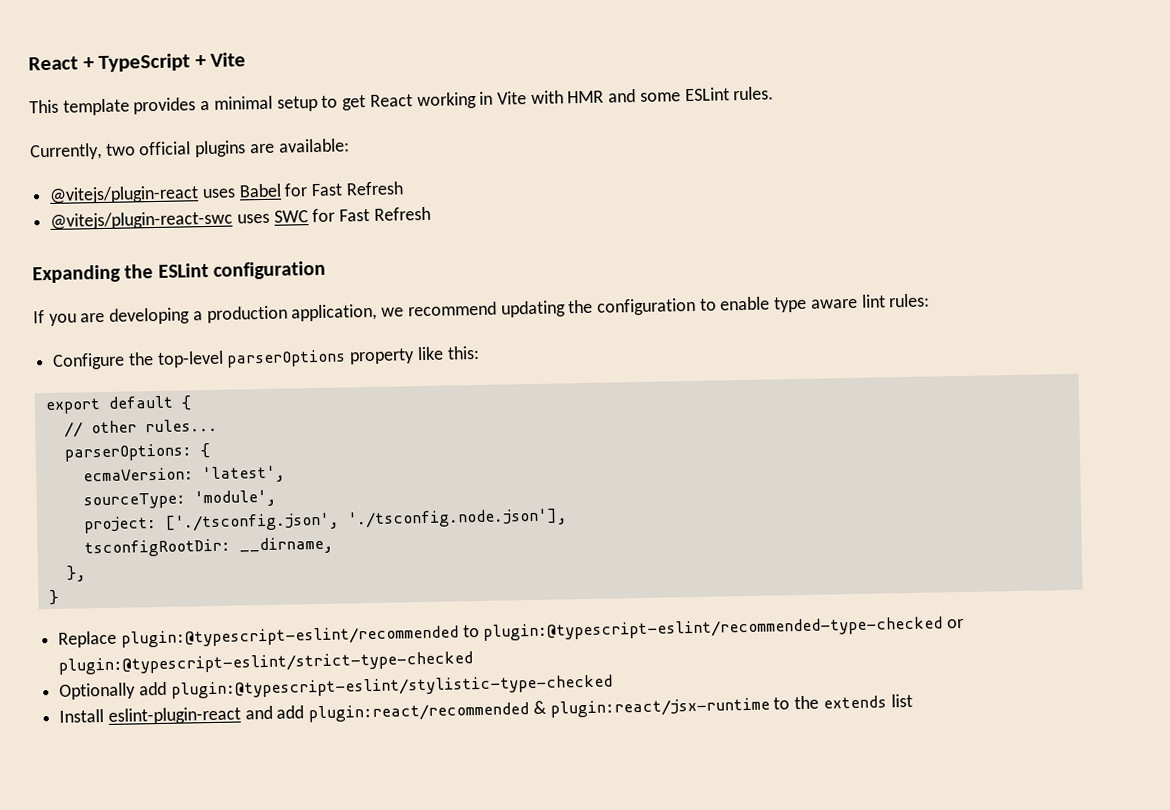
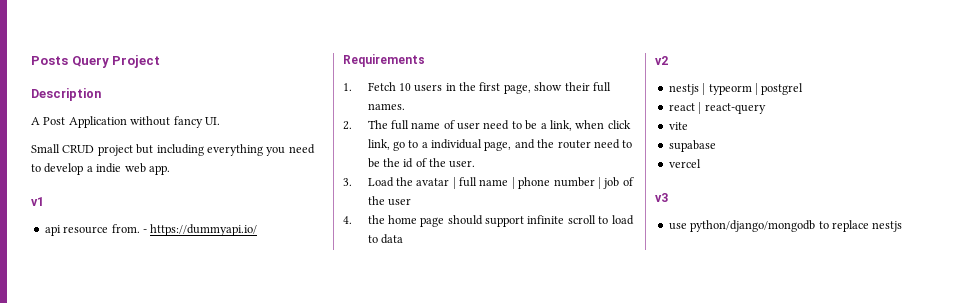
[28,52,247,73] [29,86,775,116] [30,138,350,161] [49,181,404,204] [50,206,431,230] [32,260,326,284] [33,293,931,327] [52,345,480,370] [44,395,192,415] [63,418,218,438] [63,443,210,462] [82,465,286,484] [82,489,277,510] [83,508,568,534] [83,536,334,558] [65,565,87,582] [48,589,59,606] [58,616,965,648] [58,651,474,675] [59,674,613,700] [59,693,913,725] React + TypeScript + Vite // This template provides a minimal setup to get React working in Vite with HMR and some ESLint rules. // Currently, two official plugins are available: // @vitejs/plugin-react uses Babel for Fast Refresh // @vitejs/plugin-react-swc uses SWC for Fast Refresh // Expanding the ESLint configuration // If you are developing a production application, we recommend updating the configuration to enable type aware lint rules: // Configure the top-level parserOptions property like this: // export default { // // other rules... // parserOptions: { // ecmaVersion: 'latest', // sourceType: 'module', // project: ['./tsconfig.json', './tsconfig.node.json'], // tsconfigRootDir: __dirname, // }, // } // Replace plugin:@typescript-eslint/recommended to plugin:@typescript-eslint/recommended-type-checked or plugin:@typescript-eslint/strict-type-checked // Optionally add plugin:@typescript-eslint/stylistic-type-checked // Install eslint-plugin-react and add plugin:react/recommended & plugin:react/jsx-runtime to the extends list -> [31,55,161,68] [31,88,101,101] [31,116,220,128] [31,144,315,156] [31,163,170,175] [31,197,44,206] [44,224,258,236] [343,54,425,67] [343,82,611,94] [367,103,405,110] [343,120,631,131] [367,139,633,151] [367,158,476,168] [343,177,634,189] [367,196,411,206] [343,215,634,227] [367,234,403,244] [655,56,668,65] [668,83,804,95] [668,102,766,114] [668,122,688,130] [668,140,716,152] [668,159,701,168] [655,193,668,202] [668,220,903,232] Posts Query Project // Description // A Post Application without fancy UI. // Small CRUD project but including everything you need to develop a indie web app. // v1 // api resource from. - https://dummyapi.io/ // Requirements // 1. Fetch 10 users in the first page, show their full names. // 2. The full name of user need to be a link, when click link, go to a individual page, and the router need to be the id of the user. // 3. Load the avatar | full name | phone number | job of the user // 4. the home page should support infinite scroll to load to data // v2 // nestjs | typeorm | postgrel // react | react-query // vite // supabase // vercel // v3 // use python/django/mongodb to replace nestjs

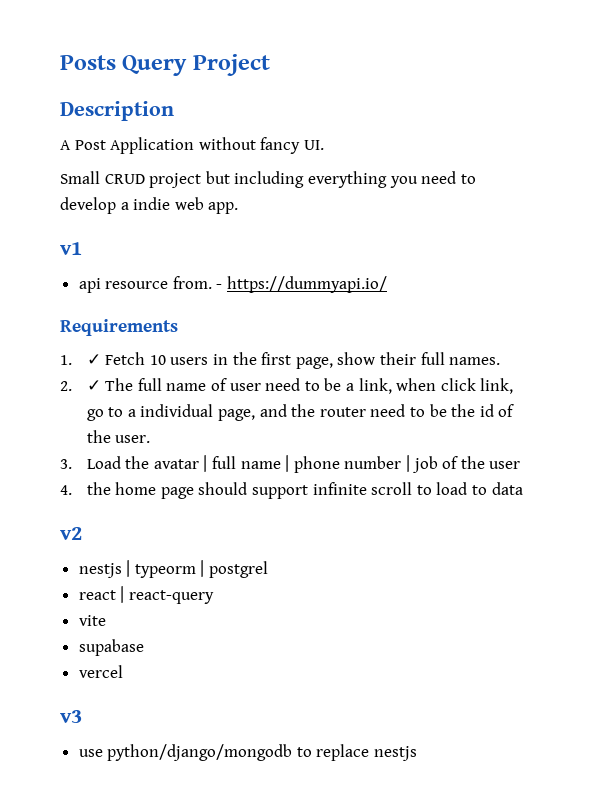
(352, 87) none -> [86,354,101,365] ✓
(352, 125) none -> [86,380,101,391] ✓

